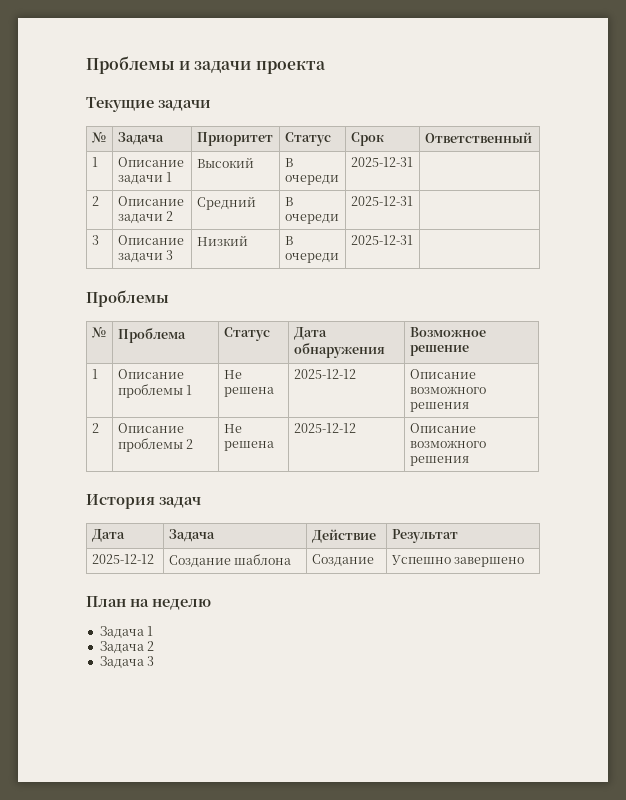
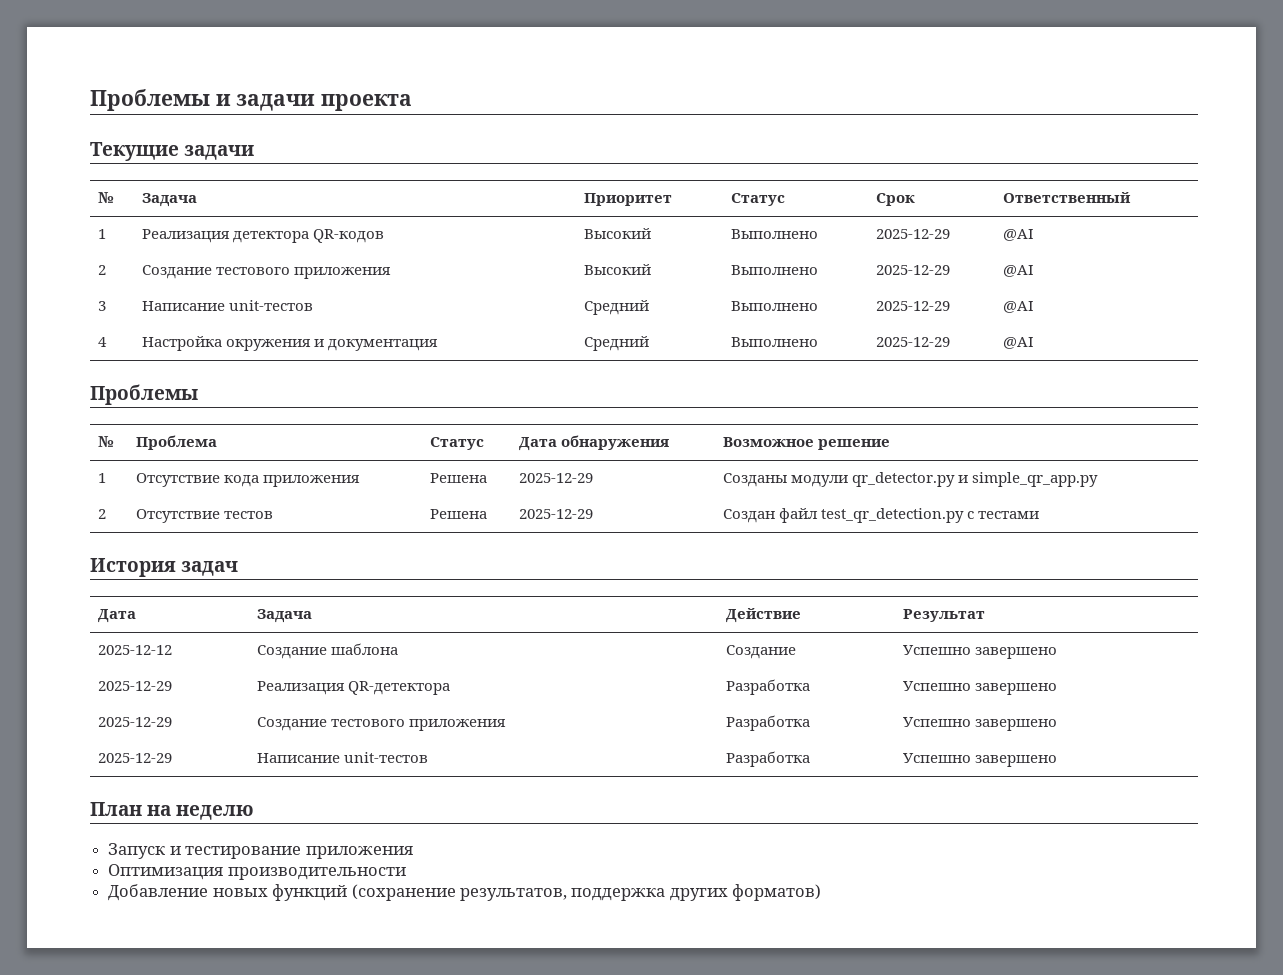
[117,157,184,167] [117,172,172,185] [196,157,254,168] [284,158,293,167] [284,175,339,185] [350,157,413,167] [91,196,99,206] [117,196,184,206] [117,211,173,224] [196,196,256,210] [284,197,293,206] [284,214,339,224] [350,196,413,206] [91,235,99,245] [117,235,184,245] [117,250,173,263] [196,235,248,246] [284,236,293,245] [284,253,339,263] [350,235,413,245] Описание задачи 1 | Высокий | В очереди | 2025-12-31 | // 2 | Описание задачи 2 | Средний | В очереди | 2025-12-31 | // 3 | Описание задачи 3 | Низкий | В очереди | 2025-12-31 | -> [141,229,384,243] [583,228,651,239] [730,229,818,239] [875,229,950,239] [1002,229,1034,241] [97,265,106,275] [141,265,391,279] [583,264,651,275] [730,265,818,275] [875,265,950,275] [1002,265,1034,277] [97,301,106,311] [141,300,313,311] [583,300,649,315] [730,301,818,311] [875,301,950,311] [1002,301,1034,313] [97,337,107,347] [141,336,438,351] [583,336,649,351] [730,337,818,347] [875,337,950,347] [1002,337,1034,349] Реализация детектора QR-кодов | Высокий | Выполнено | 2025-12-29 | @AI // 2 | Создание тестового приложения | Высокий | Выполнено | 2025-12-29 | @AI // 3 | Написание unit-тестов | Средний | Выполнено | 2025-12-29 | @AI // 4 | Настройка окружения и документация | Средний | Выполнено | 2025-12-29 | @AI
[117,369,184,379] [117,384,192,398] [223,370,242,379] [223,387,274,397] [293,369,356,379] [409,369,476,379] [409,386,486,394] [409,402,469,412] [91,423,99,433] [117,423,184,433] [117,438,193,452] [223,424,242,433] [223,441,274,451] [293,423,356,433] [409,423,476,433] [409,440,486,448] [409,456,469,466] Описание проблемы 1 | Не решена | 2025-12-12 | Описание возможного решения // 2 | Описание проблемы 2 | Не решена | 2025-12-12 | Описание возможного решения -> [135,473,360,487] [429,473,487,483] [518,473,593,483] [722,472,1098,487] [97,509,106,519] [135,509,273,523] [429,509,487,519] [518,509,593,519] [722,508,1039,523] Отсутствие кода приложения | Решена | 2025-12-29 | Созданы модули qr_detector.py и simple_qr_app.py // 2 | Отсутствие тестов | Решена | 2025-12-29 | Создан файл test_qr_detection.py с тестами
[86,596,211,610] [99,626,154,639] [99,641,155,654] [99,656,155,669] // План на неделю // Задача 1 // Задача 2 // Задача 3 -> [97,681,172,691] [256,681,450,695] [725,679,810,695] [902,681,1057,695] [97,717,172,727] [256,717,506,731] [725,715,810,731] [902,717,1057,731] [97,753,172,763] [256,752,428,763] [725,751,810,767] [902,753,1057,767] [90,802,255,820] [108,843,413,859] [108,864,406,880] [108,884,822,901] // 2025-12-29 | Реализация QR-детектора | Разработка | Успешно завершено // 2025-12-29 | Создание тестового приложения | Разработка | Успешно завершено // 2025-12-29 | Написание unit-тестов | Разработка | Успешно завершено // План на неделю // Запуск и тестирование приложения // Оптимизация производительности // Добавление новых функций (сохранение результатов, поддержка других форматов)

